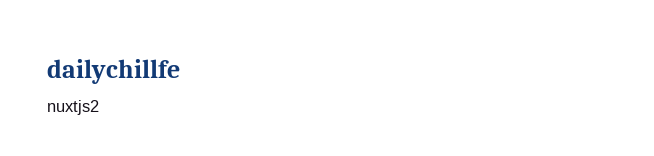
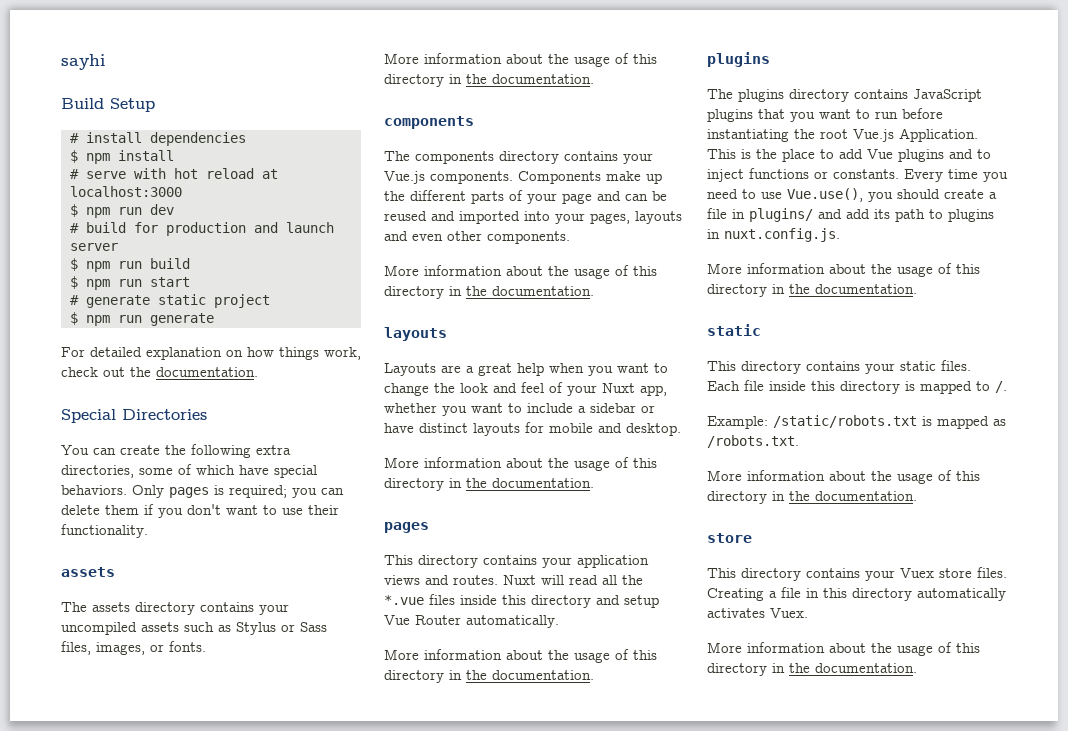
[47,59,180,84] [47,100,99,115] dailychillfe // nuxtjs2 -> [61,54,106,70] [61,98,155,112] [69,132,246,146] [69,150,174,164] [69,168,278,179] [69,186,182,197] [69,204,174,218] [69,222,334,236] [69,243,118,251] [69,258,190,272] [69,276,190,290] [69,294,270,308] [69,312,214,326] [61,347,361,360] [61,367,258,377] [61,409,207,423] [61,444,291,458] [61,464,317,478] [61,485,344,498] [61,504,339,518] [61,524,148,538] [61,567,115,577] [61,602,289,615] [61,622,327,635] [61,641,206,655] [384,53,657,67] [384,74,594,87] [384,116,474,129] [384,151,653,164] [384,171,662,184] [384,190,667,204] [384,211,682,224] [384,231,570,244] [384,265,657,279] [384,286,594,299] [384,327,447,341] [384,363,668,376] [384,382,667,396] [384,403,655,416] [384,422,681,436] [384,457,657,471] [384,478,594,491] [384,522,429,533] [384,555,649,568] [384,575,643,585] [384,594,659,608] [384,615,559,628] [384,649,657,663] [384,670,594,683] [707,52,770,67] [707,89,982,102] [707,108,943,122] [707,128,978,142] [707,149,991,162] [707,168,1008,182] [707,188,997,202] [707,208,994,222] [707,228,840,242] [707,263,980,277] [707,284,917,297] [707,324,761,336] [707,360,971,374] [707,380,1007,394] [707,415,1006,429] [707,435,799,448] [707,470,980,484] [707,491,917,504] [707,533,752,543] [707,567,1007,581] [707,587,1006,601] [707,608,808,618] [707,642,980,656] [707,663,917,676] sayhi // Build Setup // # install dependencies // $ npm install // # serve with hot reload at localhost:3000 // $ npm run dev // # build for production and launch server // $ npm run build // $ npm run start // # generate static project // $ npm run generate // For detailed explanation on how things work, check out the documentation. // Special Directories // You can create the following extra directories, some of which have special behaviors. Only pages is required; you can delete them if you don't want to use their functionality. // assets // The assets directory contains your uncompiled assets such as Stylus or Sass files, images, or fonts. // More information about the usage of this directory in the documentation. // components // The components directory contains your Vue.js components. Components make up the different parts of your page and can be reused and imported into your pages, layouts and even other components. // More information about the usage of this directory in the documentation. // layouts // Layouts are a great help when you want to change the look and feel of your Nuxt app, whether you want to include a sidebar or have distinct layouts for mobile and desktop. // More information about the usage of this directory in the documentation. // pages // This directory contains your application views and routes. Nuxt will read all the *.vue files inside this directory and setup Vue Router automatically. // More information about the usage of this directory in the documentation. // plugins // The plugins directory contains JavaScript plugins that you want to run before instantiating the root Vue.js Application. This is the place to add Vue plugins and to inject functions or constants. Every time you need to use Vue.use(), you should create a file in plugins/ and add its path to plugins in nuxt.config.js. // More information about the usage of this directory in the documentation. // static // This directory contains your static files. Each file inside this directory is mapped to /. // Example: /static/robots.txt is mapped as /robots.txt. // More information about the usage of this directory in the documentation. // store // This directory contains your Vuex store files. Creating a file in this directory automatically activates Vuex. // More information about the usage of this directory in the documentation.

